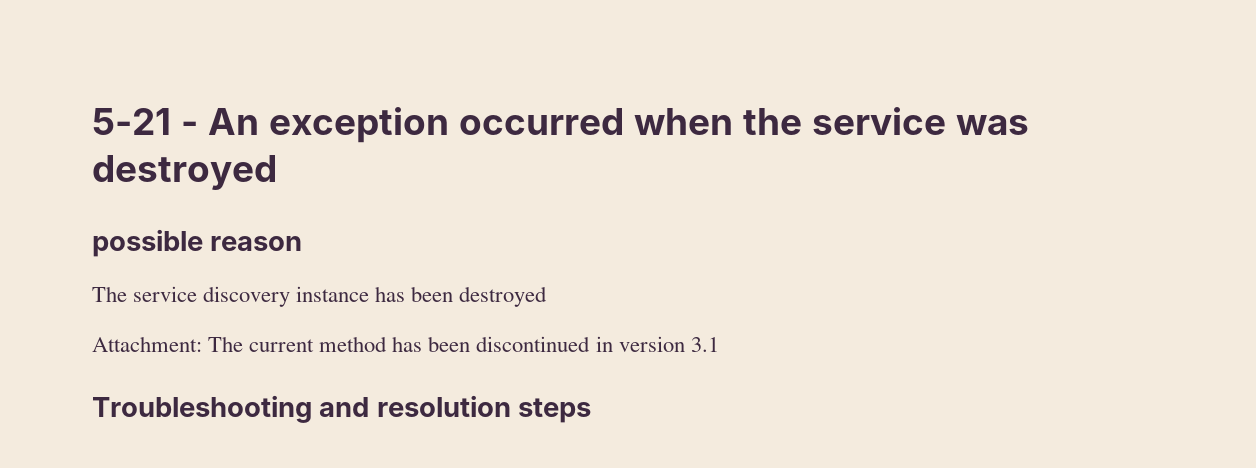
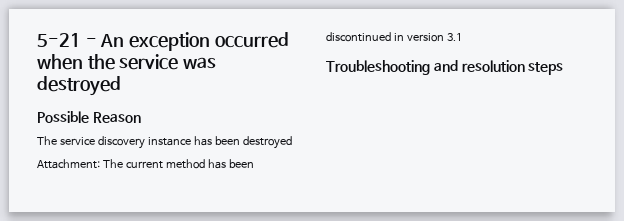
[92,229,303,257] possible reason -> [37,111,141,123] Possible Reason

